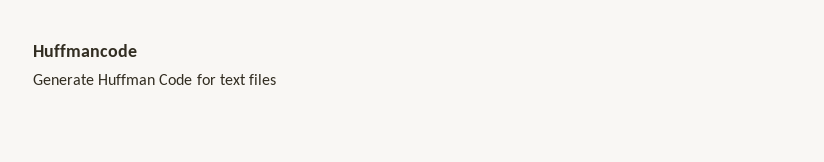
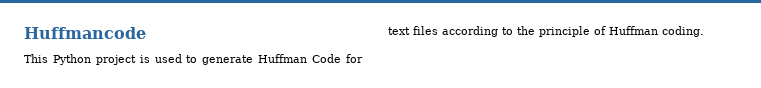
[33,74,94,85] Generate -> [24,54,254,65] This Python project is used to generate
(276, 79) none -> [442,26,704,37] according to the principle of Huffman coding.

